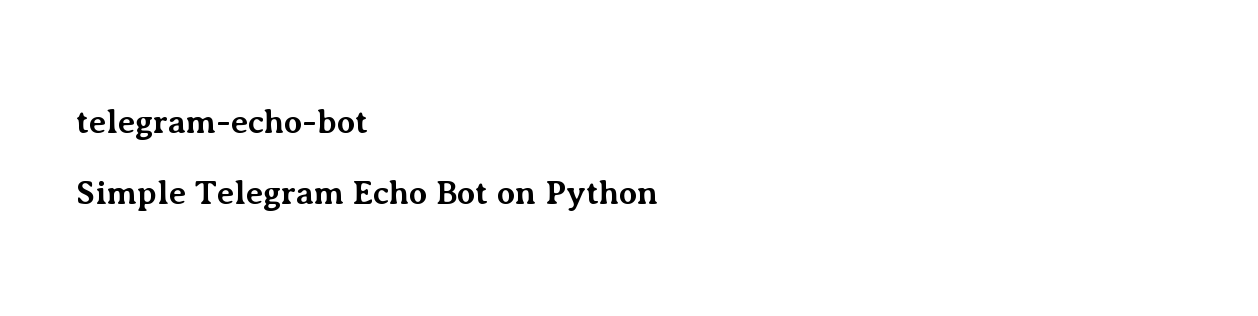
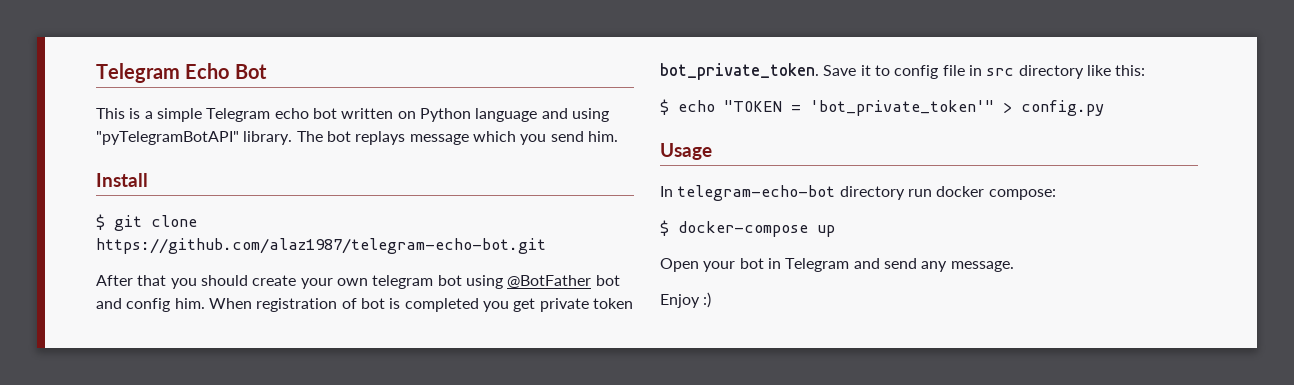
[76,109,368,140] [76,180,186,211] telegram-echo-bot // Simple -> (96, 73) none
[497,180,659,211] on Python -> [96,108,609,122] [96,131,618,145] [96,173,148,187] [96,214,197,231] [96,238,546,254] [96,275,620,289] [96,298,633,312] [660,63,1146,80] [660,99,1104,116] [660,143,712,160] [660,185,1056,201] [660,220,835,237] [660,258,1014,272] [660,292,712,308] // This is a simple Telegram echo bot written on Python language and using "pyTelegramBotAPI" library. The bot replays message which you send him. // Install // $ git clone https://github.com/alaz1987/telegram-echo-bot.git // After that you should create your own telegram bot using @BotFather bot and config him. When registration of bot is completed you get private token bot_private_token. Save it to config file in src directory like this: // $ echo "TOKEN = 'bot_private_token'" > config.py // Usage // In telegram-echo-bot directory run docker compose: // $ docker-compose up // Open your bot in Telegram and send any message. // Enjoy :)

